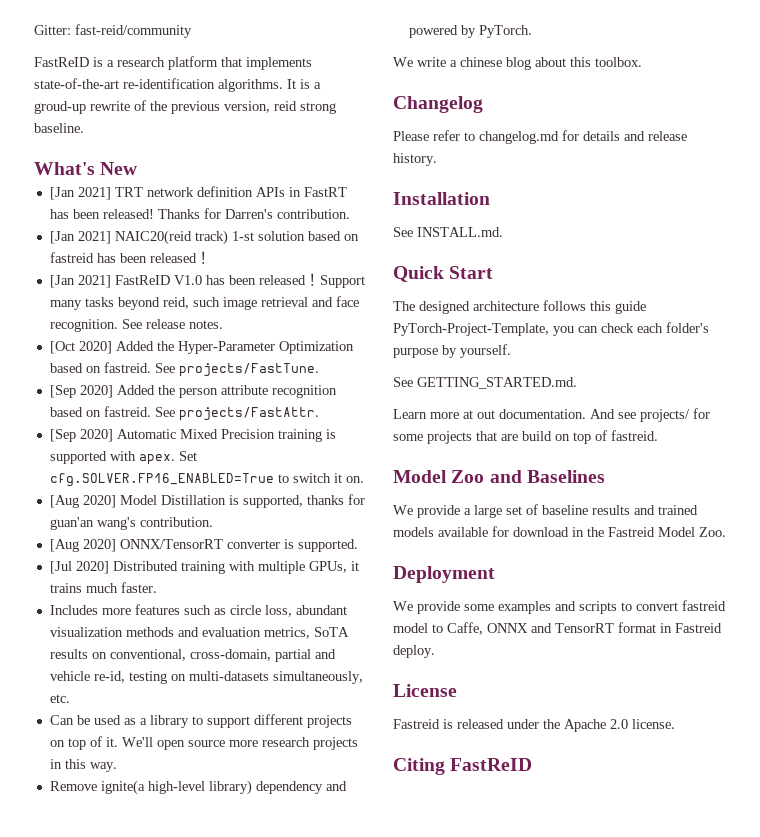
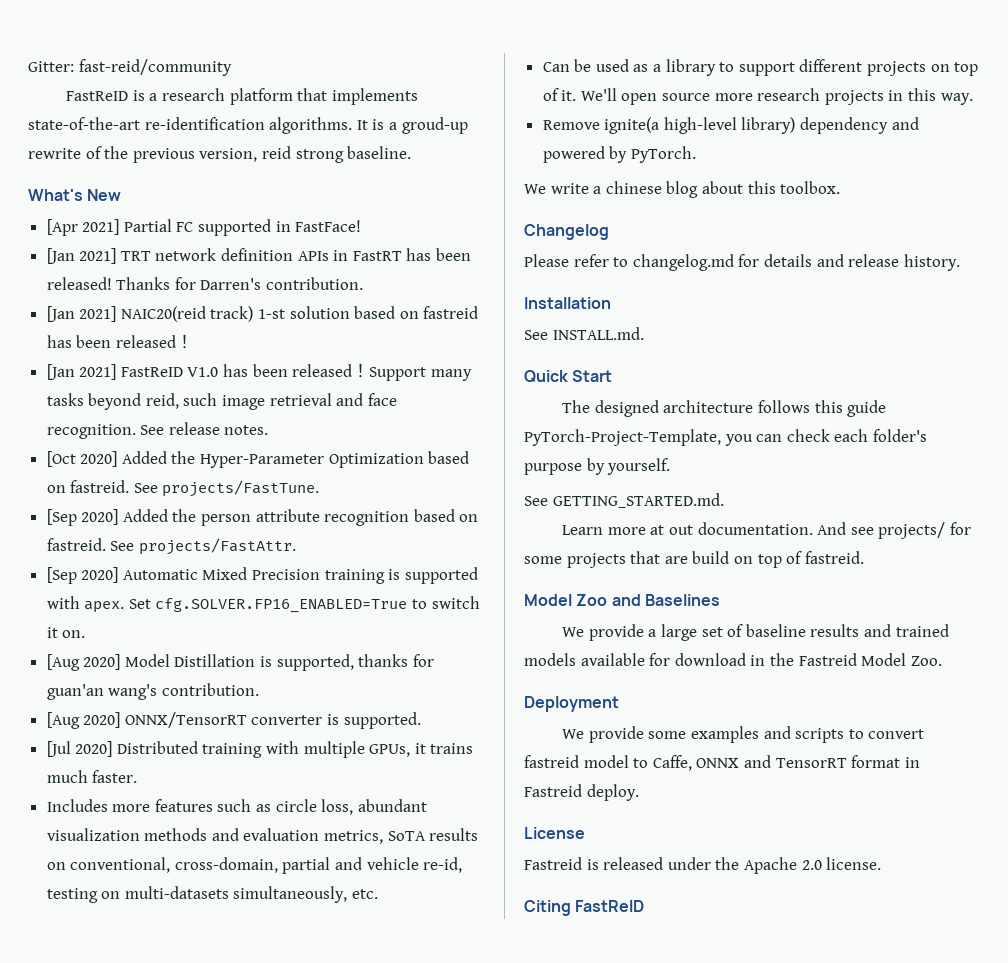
(138, 168) none -> [46,219,362,236] // [Apr 2021] Partial FC supported in FastFace!

